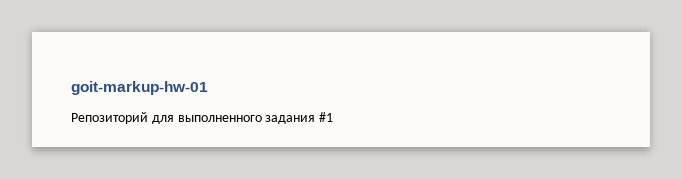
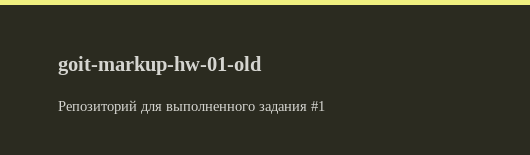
[71,81,208,95] goit-markup-hw-01 -> [58,56,262,75] goit-markup-hw-01-old

